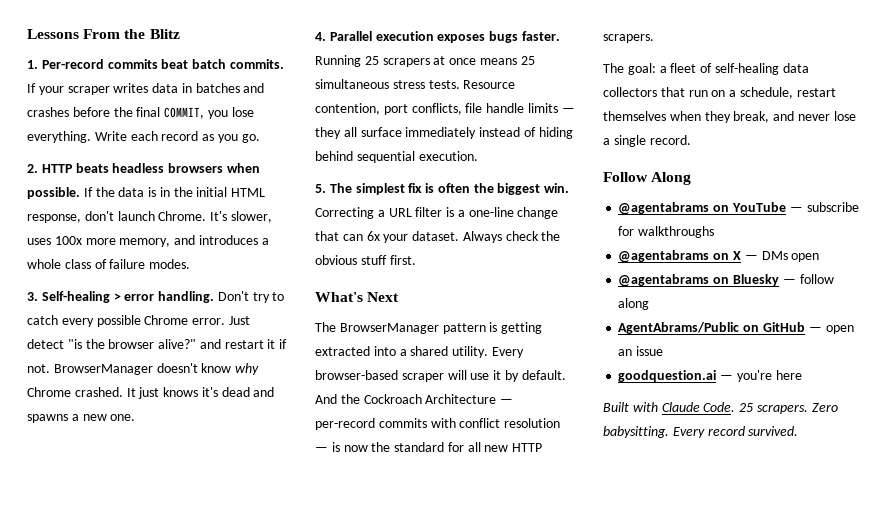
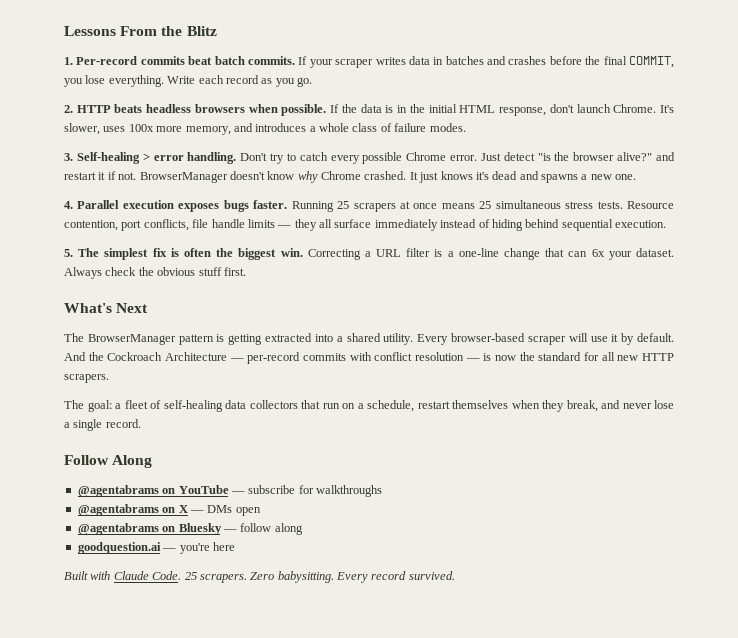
[618,322,854,334] [618,346,664,356] // AgentAbrams/Public on GitHub — open an issue -> (303, 529) none

